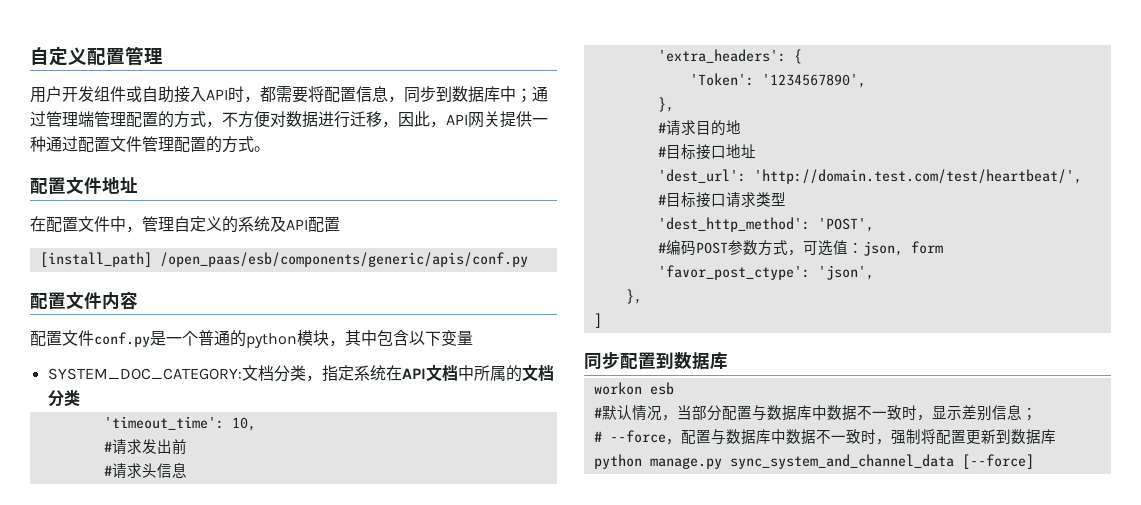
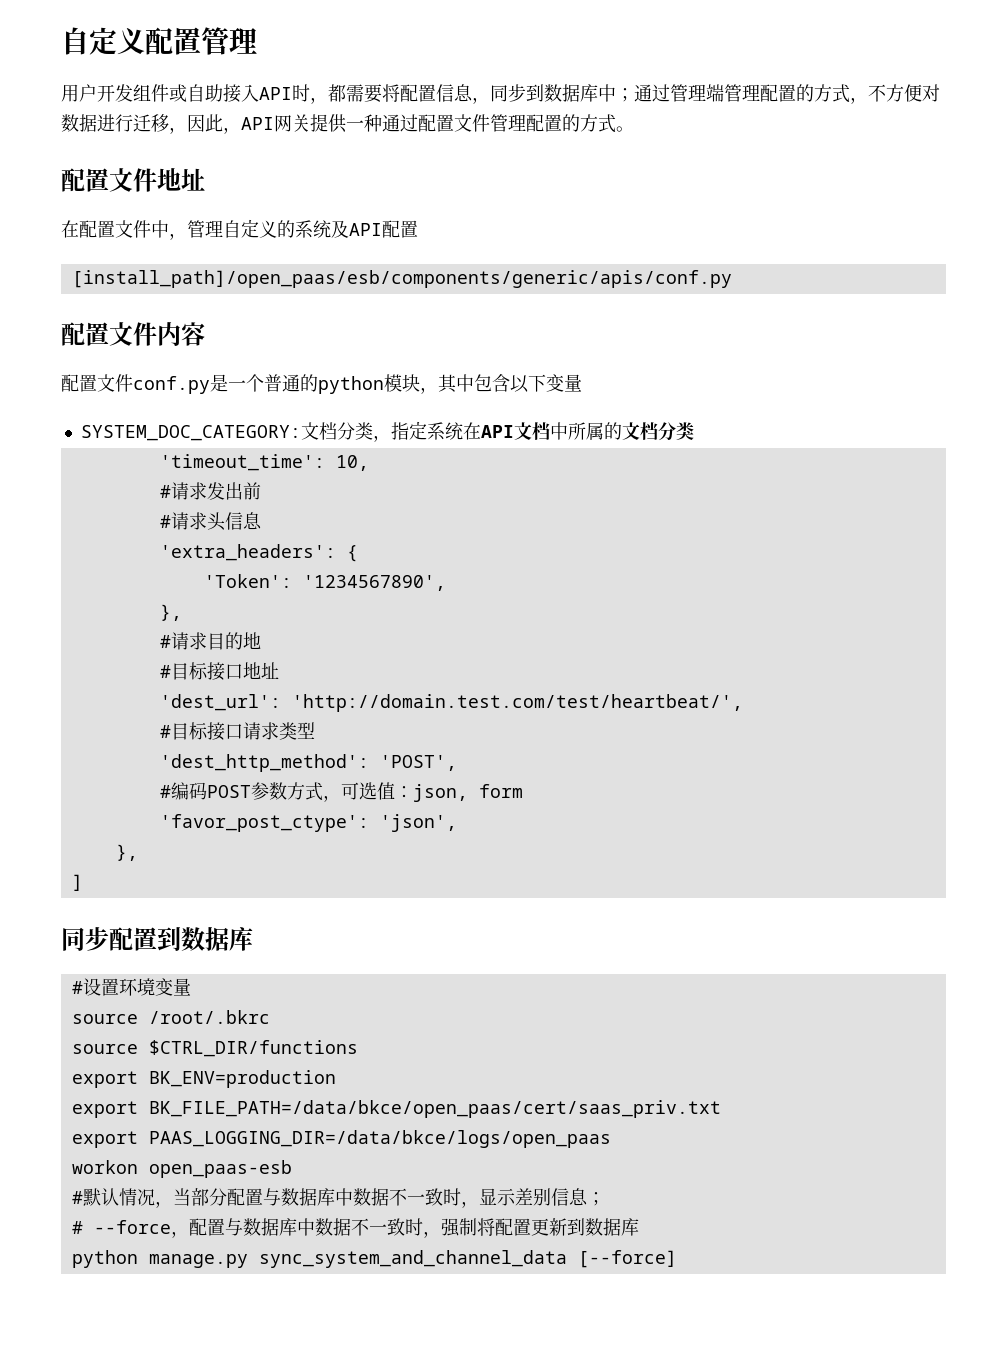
[39,252,528,267] [install_path] /open_paas/esb/components/generic/apis/conf.py -> [71,270,732,288] [install_path]/open_paas/esb/components/generic/apis/conf.py
(728, 361) none -> [71,978,191,996] [71,1010,270,1024] [71,1040,358,1057] [71,1070,336,1088] [71,1100,721,1118] [71,1130,611,1148] // #设置环境变量 // source /root/.bkrc // source $CTRL_DIR/functions // export BK_ENV=production // export BK_FILE_PATH=/data/bkce/open_paas/cert/saas_priv.txt // export PAAS_LOGGING_DIR=/data/bkce/logs/open_paas
[649,382,674,395] esb -> [148,1160,292,1178] open_paas-esb

